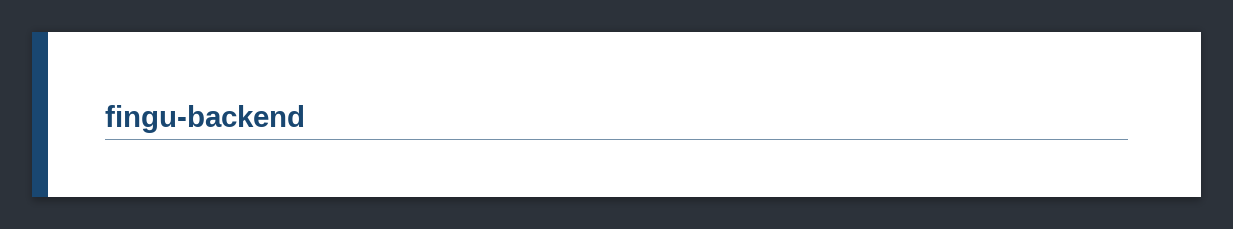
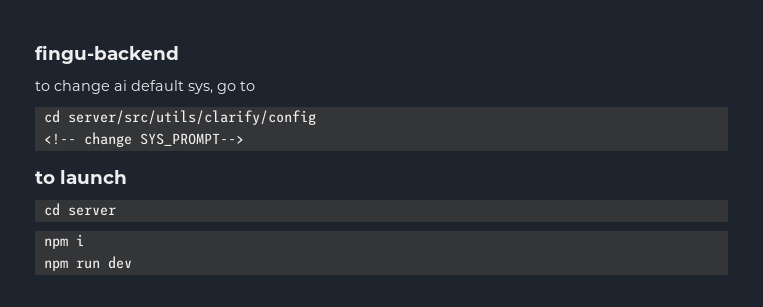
(305, 119) none -> [35,80,255,94] [43,110,316,125] [43,132,244,147] [35,170,127,184] [43,203,116,216] [43,234,84,249] [43,256,132,271] // to change ai default sys, go to // cd server/src/utils/clarify/config // <!-- change SYS_PROMPT--> // to launch // cd server // npm i // npm run dev

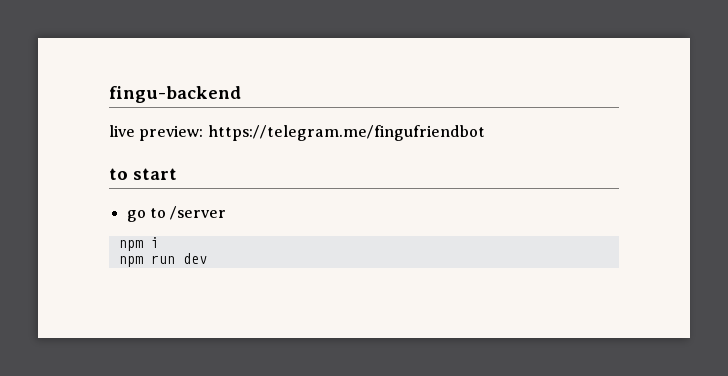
[35,80,255,94] [43,110,316,125] [43,132,244,147] [35,170,127,184] [43,203,116,216] to change ai default sys, go to // cd server/src/utils/clarify/config // <!-- change SYS_PROMPT--> // to launch // cd server -> [109,125,485,141] [109,168,177,180] [126,206,227,222] live preview: https://telegram.me/fingufriendbot // to start // go to /server

